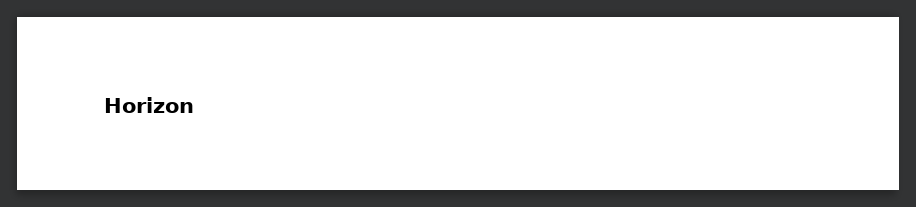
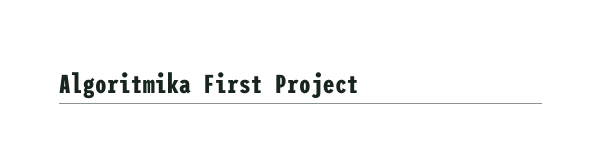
[104,97,194,113] Horizon -> [59,72,359,99] Algoritmika First Project

